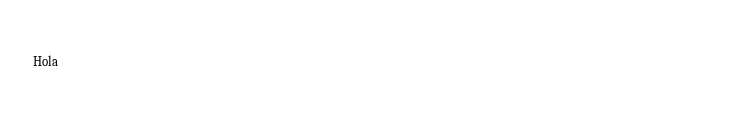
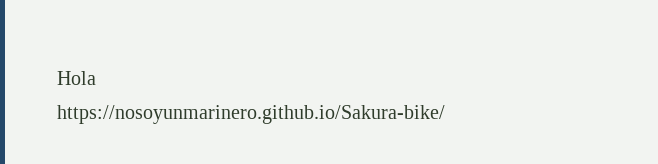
(58, 60) none -> [57,105,445,124] // https://nosoyunmarinero.github.io/Sakura-bike/

